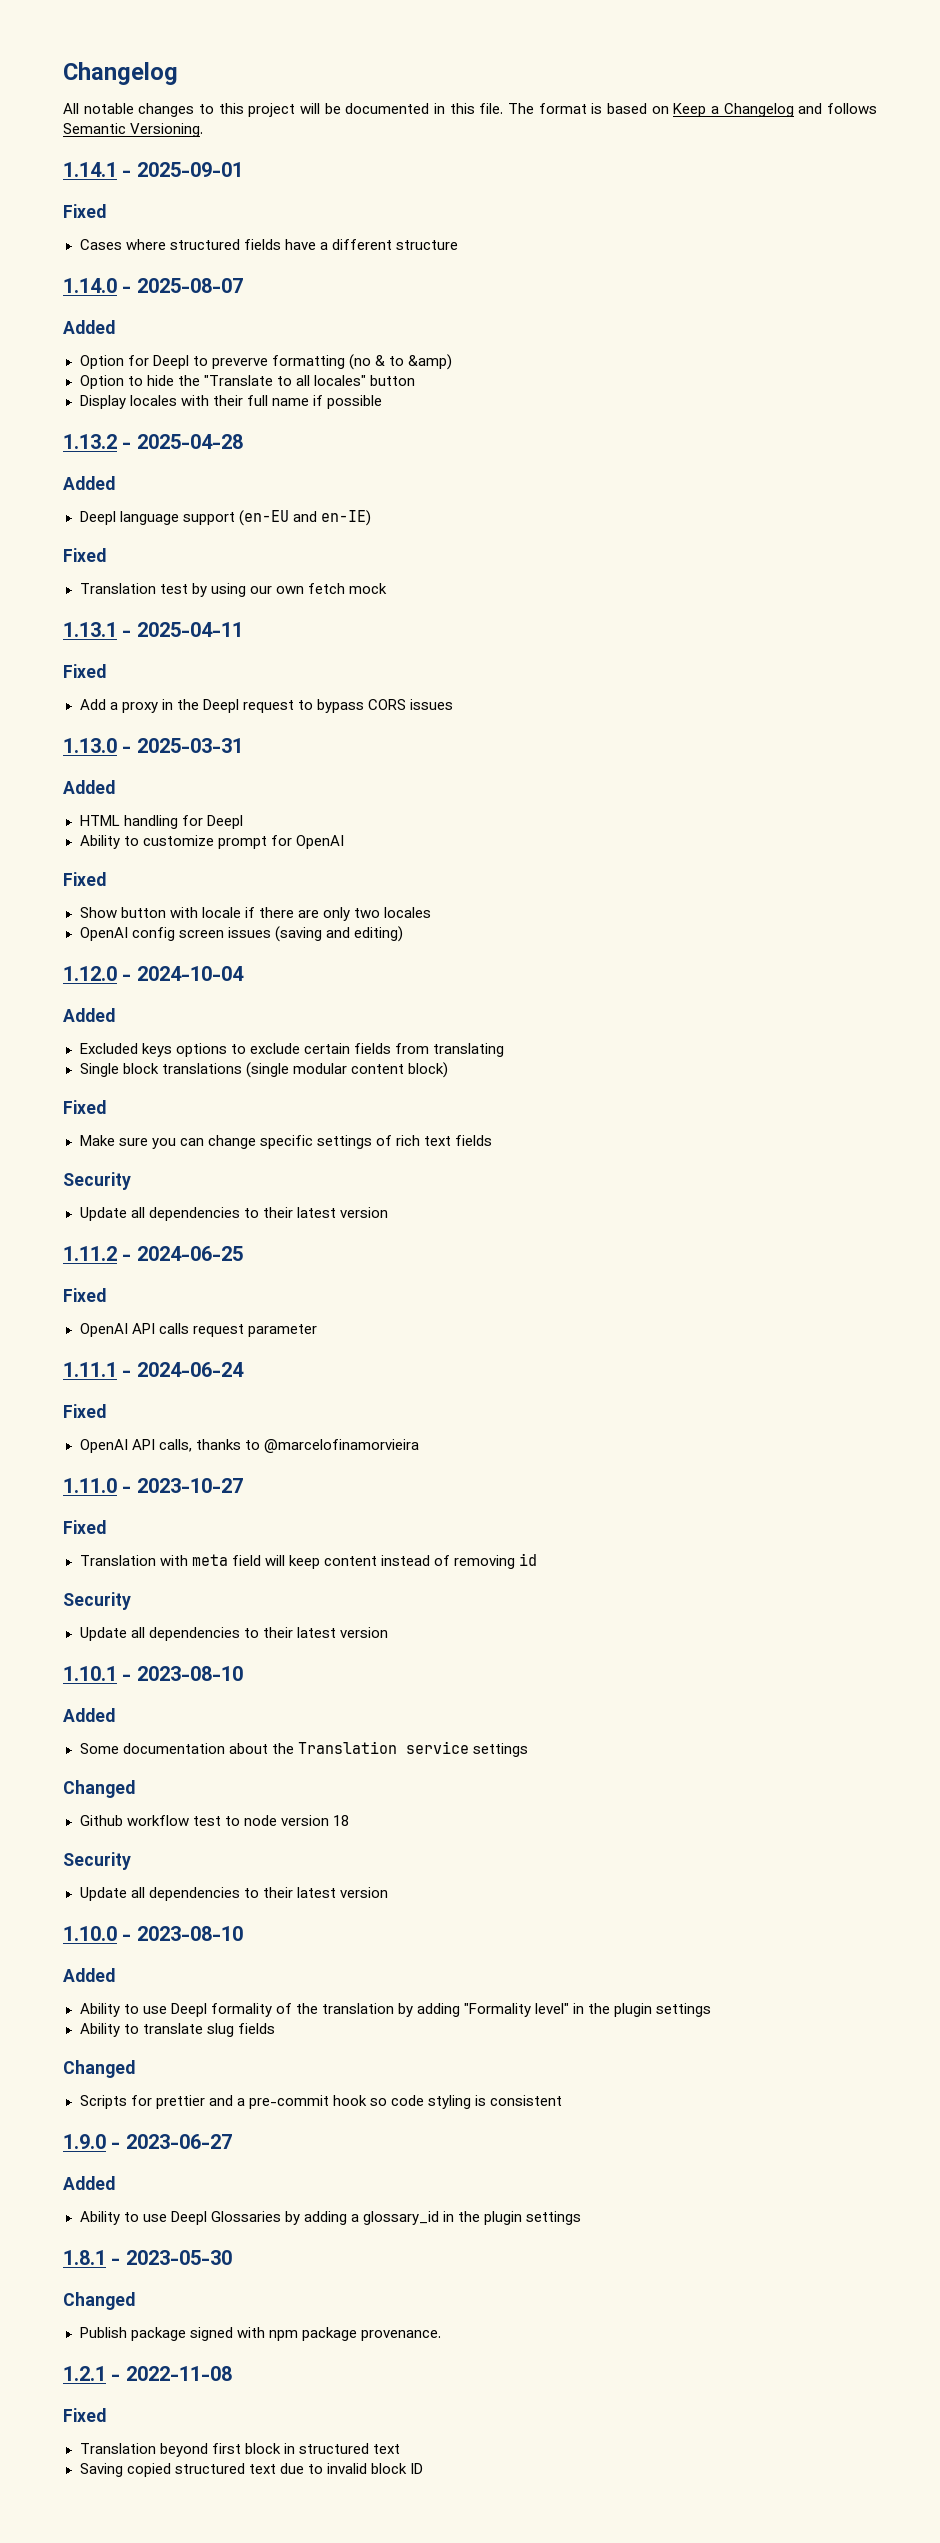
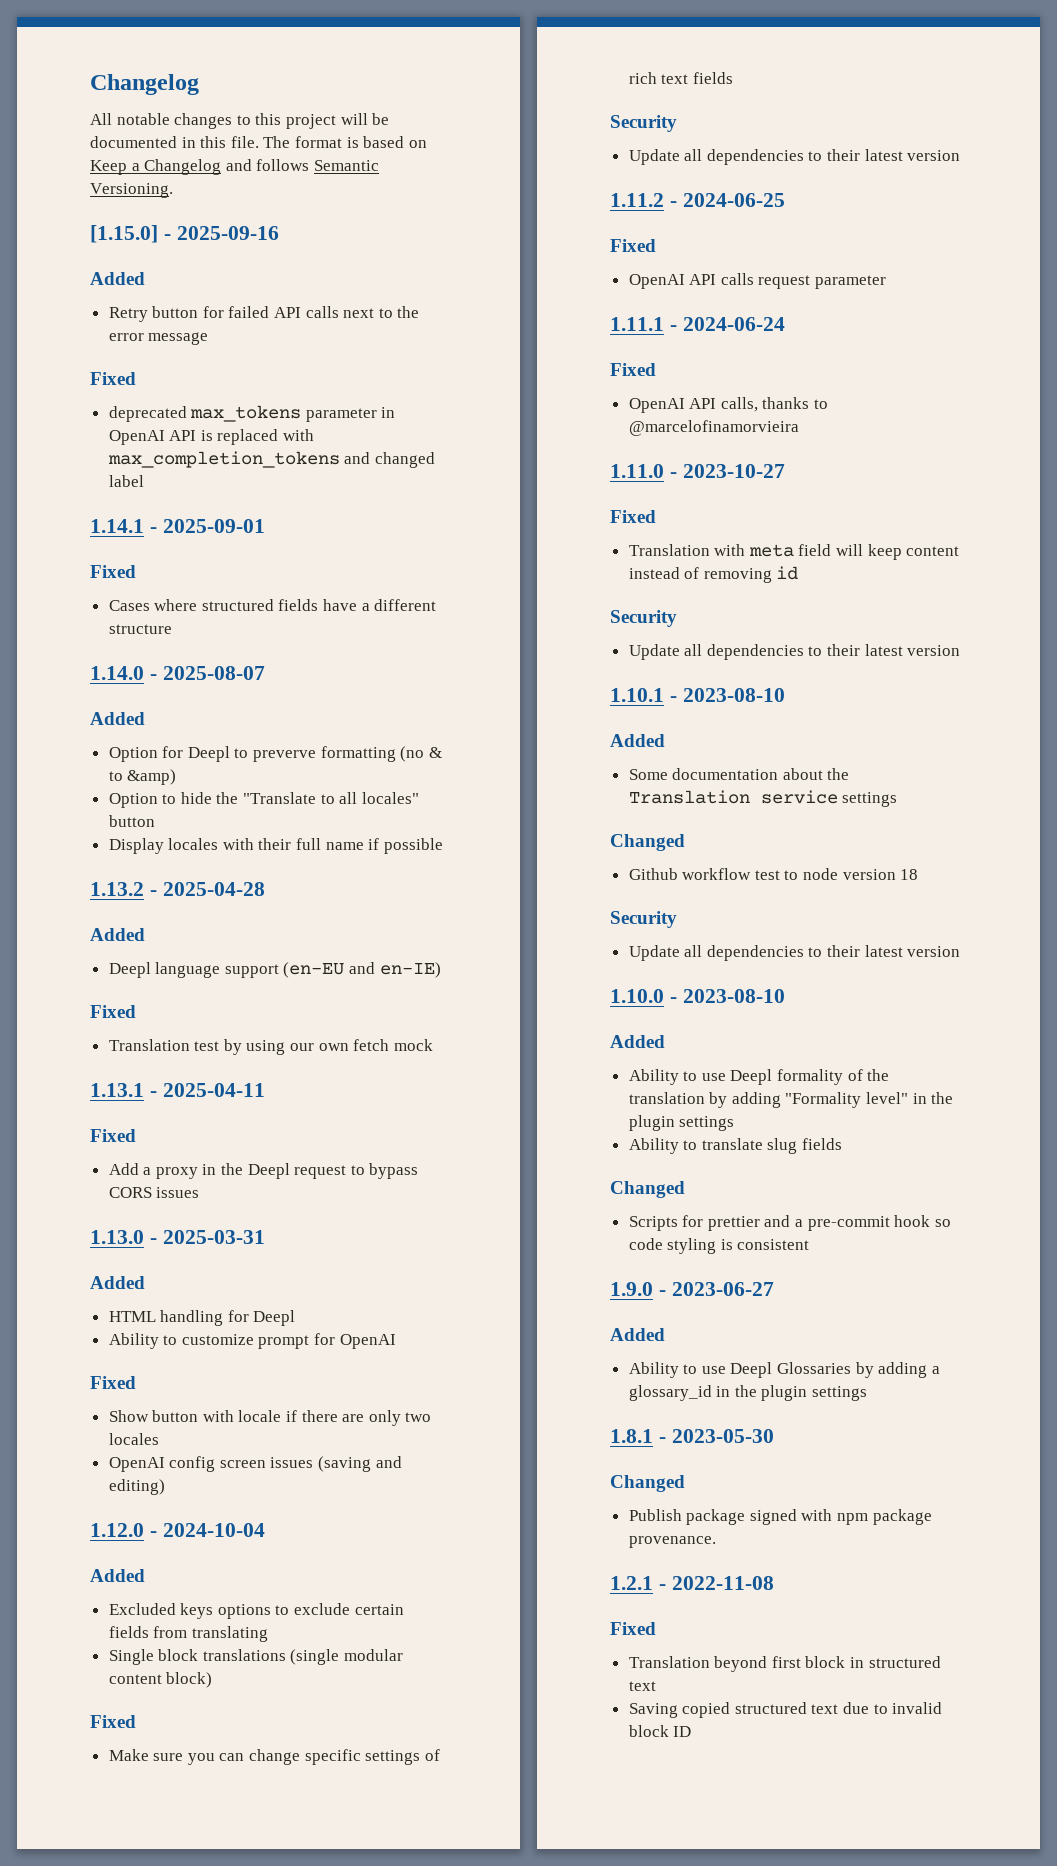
(204, 130) none -> [90,225,279,243] [90,272,145,285] [108,306,420,322] [108,332,209,345] [90,372,136,385] [108,405,396,422] [108,429,315,445] [107,451,435,468] [108,475,144,487] // [1.15.0] - 2025-09-16 // Added // Retry button for failed API calls next to the error message // Fixed // deprecated max_tokens parameter in OpenAI API is replaced with max_completion_tokens and changed label

